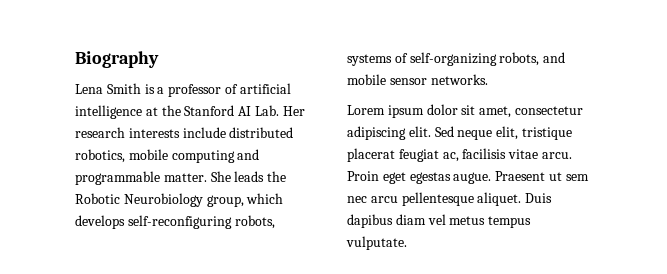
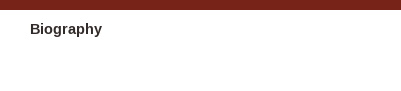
[75,83,291,97] [75,105,305,119] [75,127,294,138] [75,149,260,163] [75,171,287,185] [75,193,284,207] [75,215,275,229] [347,52,566,66] [347,74,488,85] [347,104,583,118] [347,126,572,140] [347,148,572,162] [347,171,589,184] [347,192,553,206] [347,214,532,228] [346,236,407,250] // Lena Smith is a professor of artificial intelligence at the Stanford AI Lab. Her research interests include distributed robotics, mobile computing and programmable matter. She leads the Robotic Neurobiology group, which develops self-reconfiguring robots, systems of self-organizing robots, and mobile sensor networks. // Lorem ipsum dolor sit amet, consectetur adipiscing elit. Sed neque elit, tristique placerat feugiat ac, facilisis vitae arcu. Proin eget egestas augue. Praesent ut sem nec arcu pellentesque aliquet. Duis dapibus diam vel metus tempus vulputate. -> (102, 30) none

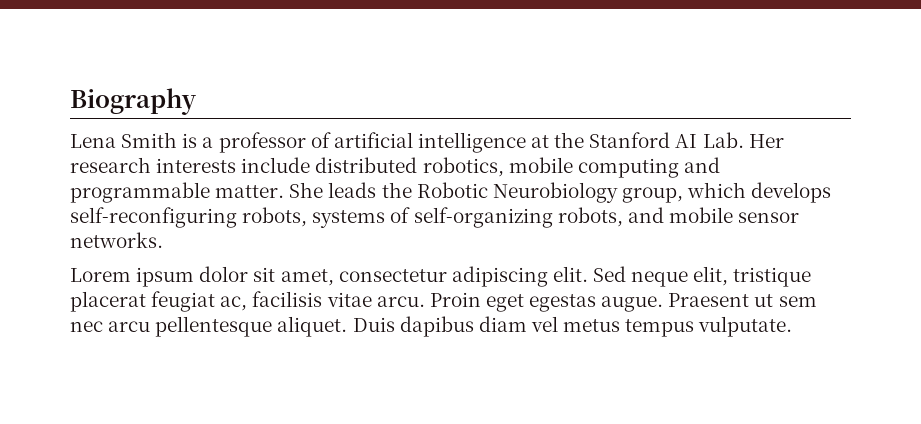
(102, 30) none -> [70,132,784,153] [70,157,720,178] [70,182,832,203] [70,207,800,228] [70,232,163,248] [70,266,812,287] [70,291,817,312] [70,316,793,337] // Lena Smith is a professor of artificial intelligence at the Stanford AI Lab. Her research interests include distributed robotics, mobile computing and programmable matter. She leads the Robotic Neurobiology group, which develops self-reconfiguring robots, systems of self-organizing robots, and mobile sensor networks. // Lorem ipsum dolor sit amet, consectetur adipiscing elit. Sed neque elit, tristique placerat feugiat ac, facilisis vitae arcu. Proin eget egestas augue. Praesent ut sem nec arcu pellentesque aliquet. Duis dapibus diam vel metus tempus vulputate.

